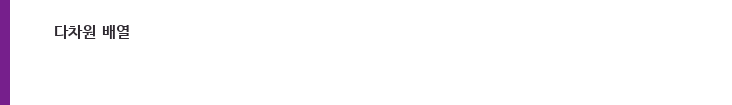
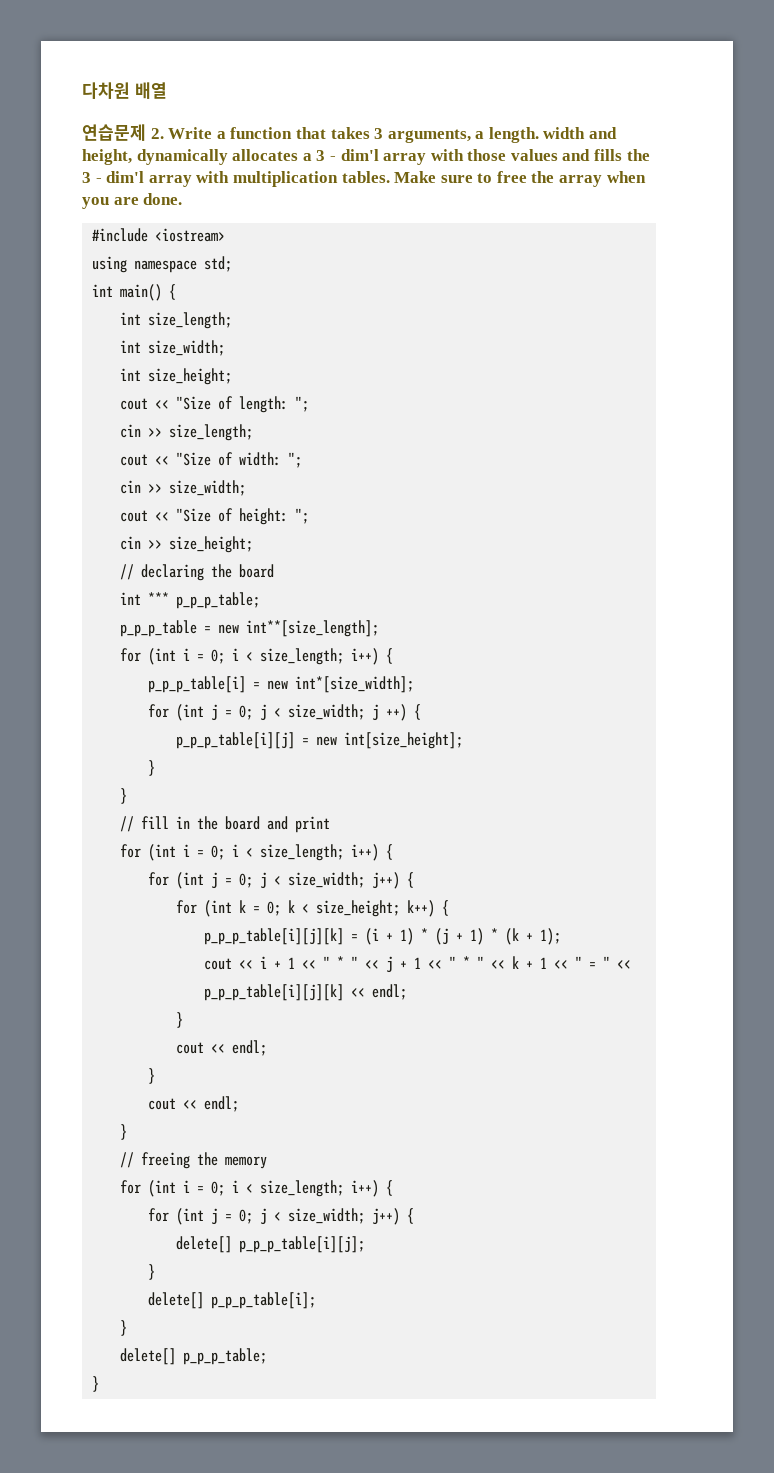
(130, 32) none -> [82,124,618,143] [82,149,650,165] [82,171,646,187] [82,193,183,209] [92,228,226,242] [92,256,233,273] [92,284,177,301] [120,312,233,329] [120,340,226,356] [120,368,233,385] [120,396,310,413] [120,424,254,441] [120,452,303,468] [120,480,247,496] [120,508,310,525] [120,536,254,553] [120,564,275,581] [120,592,261,609] [120,620,380,637] [120,648,394,665] [148,676,415,693] [148,704,422,721] [176,732,464,749] [148,760,156,776] [120,788,128,804] [120,816,331,833] [120,844,394,861] [148,872,415,889] [176,900,450,917] [204,928,562,945] [204,956,632,973] [204,984,408,1001] [176,1012,184,1028] [176,1040,268,1056] [148,1068,156,1084] [148,1096,240,1112] [120,1124,128,1140] [120,1152,268,1169] [120,1180,394,1197] [148,1208,415,1225] [176,1236,366,1253] [148,1264,156,1280] [148,1292,317,1309] [120,1320,128,1336] [120,1348,268,1365] [92,1376,100,1392] // 연습문제 2. Write a function that takes 3 arguments, a length. width and height, dynamically allocates a 3 - dim'l array with those values and fills the 3 - dim'l array with multiplication tables. Make sure to free the array when you are done. // #include <iostream> // using namespace std; // int main() { // int size_length; // int size_width; // int size_height; // cout << "Size of length: "; // cin >> size_length; // cout << "Size of width: "; // cin >> size_width; // cout << "Size of height: "; // cin >> size_height; // // declaring the board // int *** p_p_p_table; // p_p_p_table = new int**[size_length]; // for (int i = 0; i < size_length; i++) { // p_p_p_table[i] = new int*[size_width]; // for (int j = 0; j < size_width; j ++) { // p_p_p_table[i][j] = new int[size_height]; // } // } // // fill in the board and print // for (int i = 0; i < size_length; i++) { // for (int j = 0; j < size_width; j++) { // for (int k = 0; k < size_height; k++) { // p_p_p_table[i][j][k] = (i + 1) * (j + 1) * (k + 1); // cout << i + 1 << " * " << j + 1 << " * " << k + 1 << " = " << p_p_p_table[i][j][k] << endl; // } // cout << endl; // } // cout << endl; // } // // freeing the memory // for (int i = 0; i < size_length; i++) { // for (int j = 0; j < size_width; j++) { // delete[] p_p_p_table[i][j]; // } // delete[] p_p_p_table[i]; // } // delete[] p_p_p_table; // }

